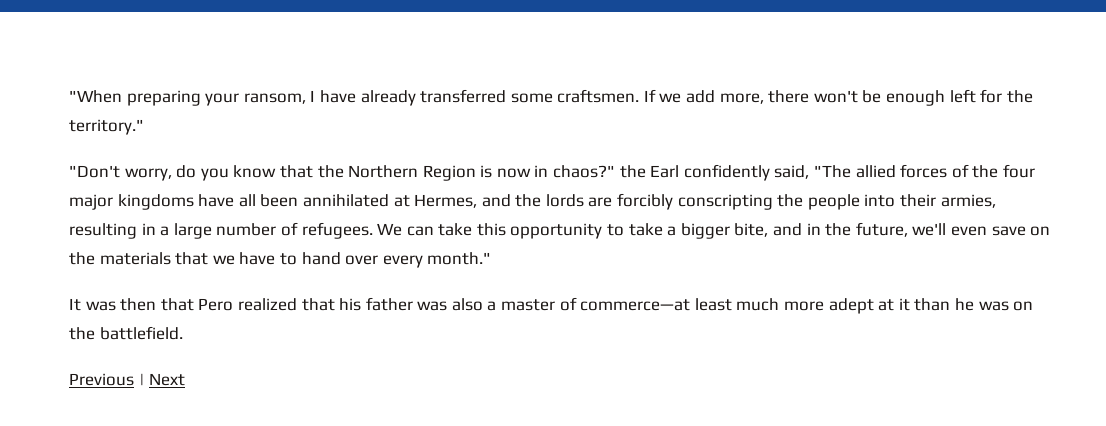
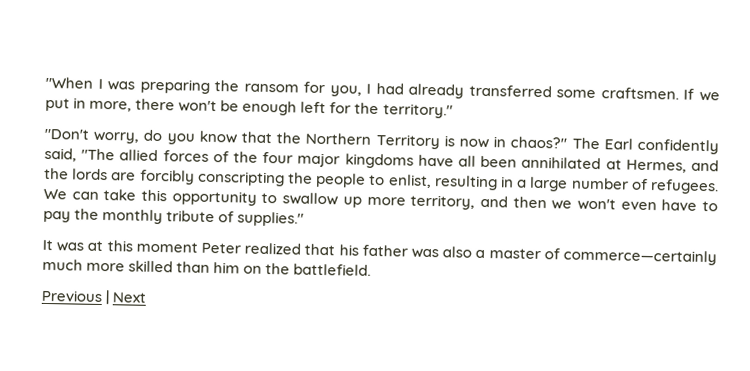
[126,90,356,106] preparing your ransom, I have -> [97,78,404,97] I was preparing the ransom for you, I had
[686,90,716,103] add -> [45,97,87,112] put in
[422,165,476,181] Region -> [375,134,440,150] Territory
[619,165,646,178] the -> [571,137,600,150] The
[864,194,996,208] into their armies, -> [369,174,432,189] to enlist,
[628,222,1051,239] [69,252,492,268] [69,298,234,311] take a bigger bite, and in the future, we'll even save on the materials that we have to hand over every month." // It was then that Pero -> [282,192,718,212] [43,208,305,227] [42,239,241,254] swallow up more territory, and then we won't even have to pay the monthly tribute of supplies." // It was at this moment Peter
[580,298,1009,314] commerce—at least much more adept at it than he was -> [563,248,717,266] [42,258,241,274] commerce—certainly much more skilled than him

